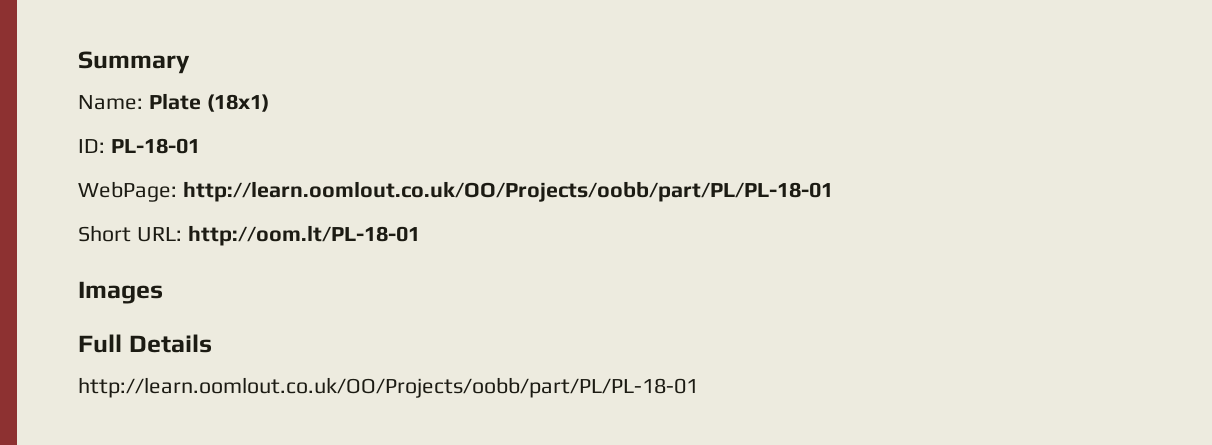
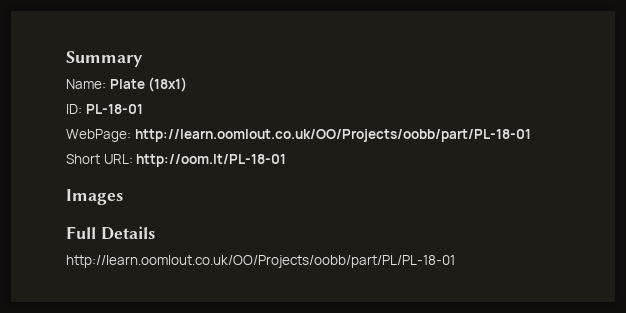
[182,181,833,202] http://learn.oomlout.co.uk/OO/Projects/oobb/part/PL/PL-18-01 -> [134,129,531,142] http://learn.oomlout.co.uk/OO/Projects/oobb/part/PL-18-01

